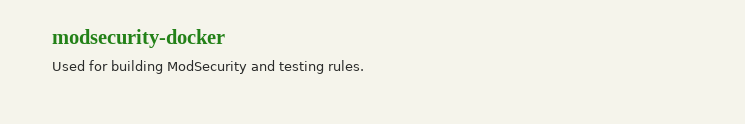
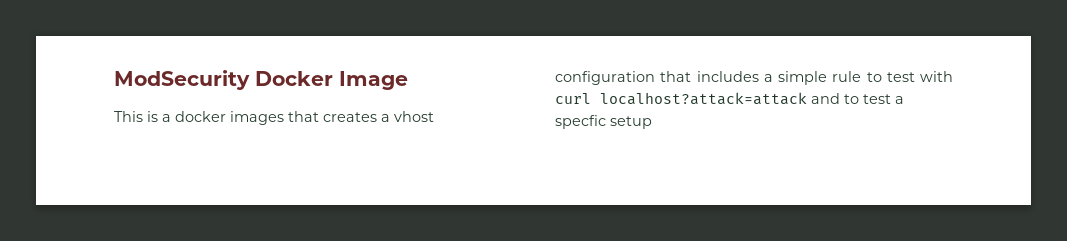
[52,29,225,48] [52,60,364,74] modsecurity-docker // Used for building ModSecurity and testing rules. -> [114,70,408,90] [114,111,434,125] [555,71,953,85] [555,92,904,105] [555,115,652,129] ModSecurity Docker Image // This is a docker images that creates a vhost configuration that includes a simple rule to test with curl localhost?attack=attack and to test a specfic setup

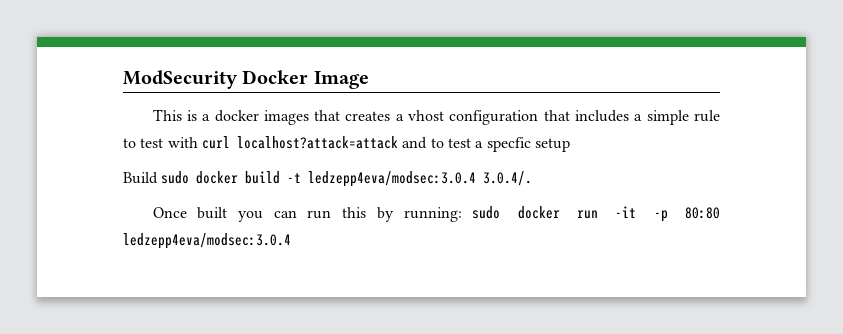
(652, 122) none -> [123,171,533,187] [152,206,720,222] [123,233,291,249] // Build sudo docker build -t ledzepp4eva/modsec:3.0.4 3.0.4/. // Once built you can run this by running: sudo docker run -it -p 80:80 ledzepp4eva/modsec:3.0.4

